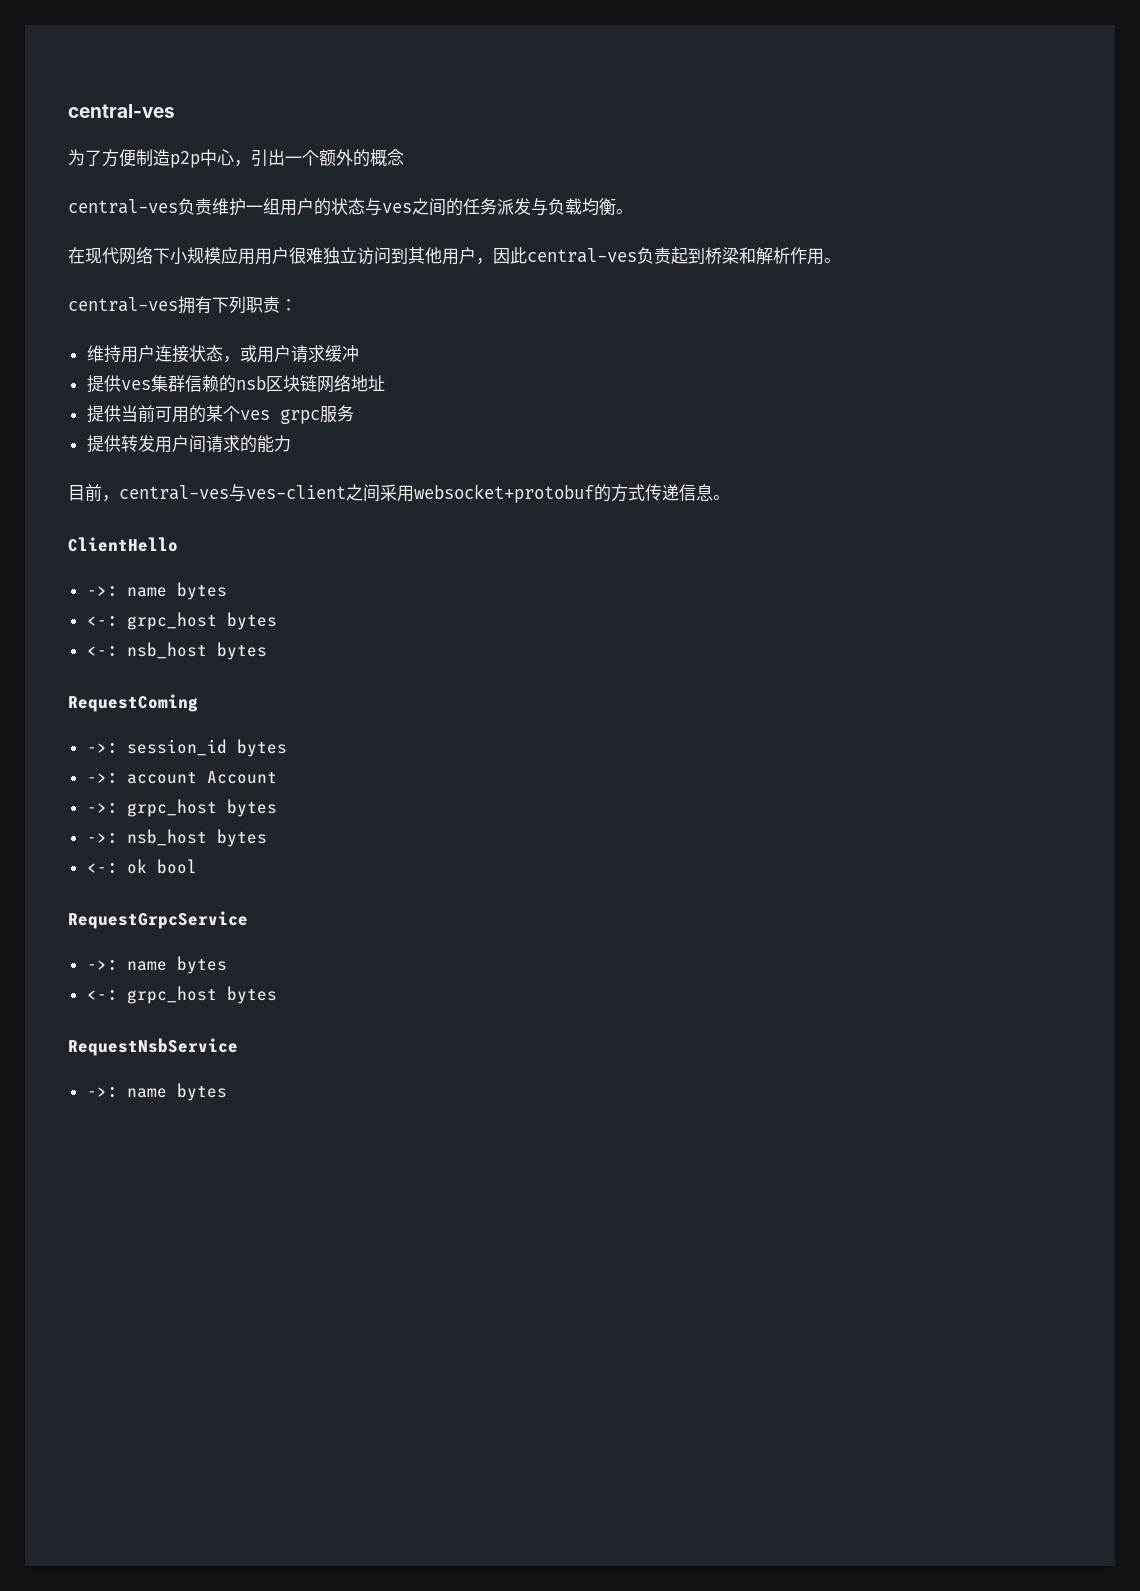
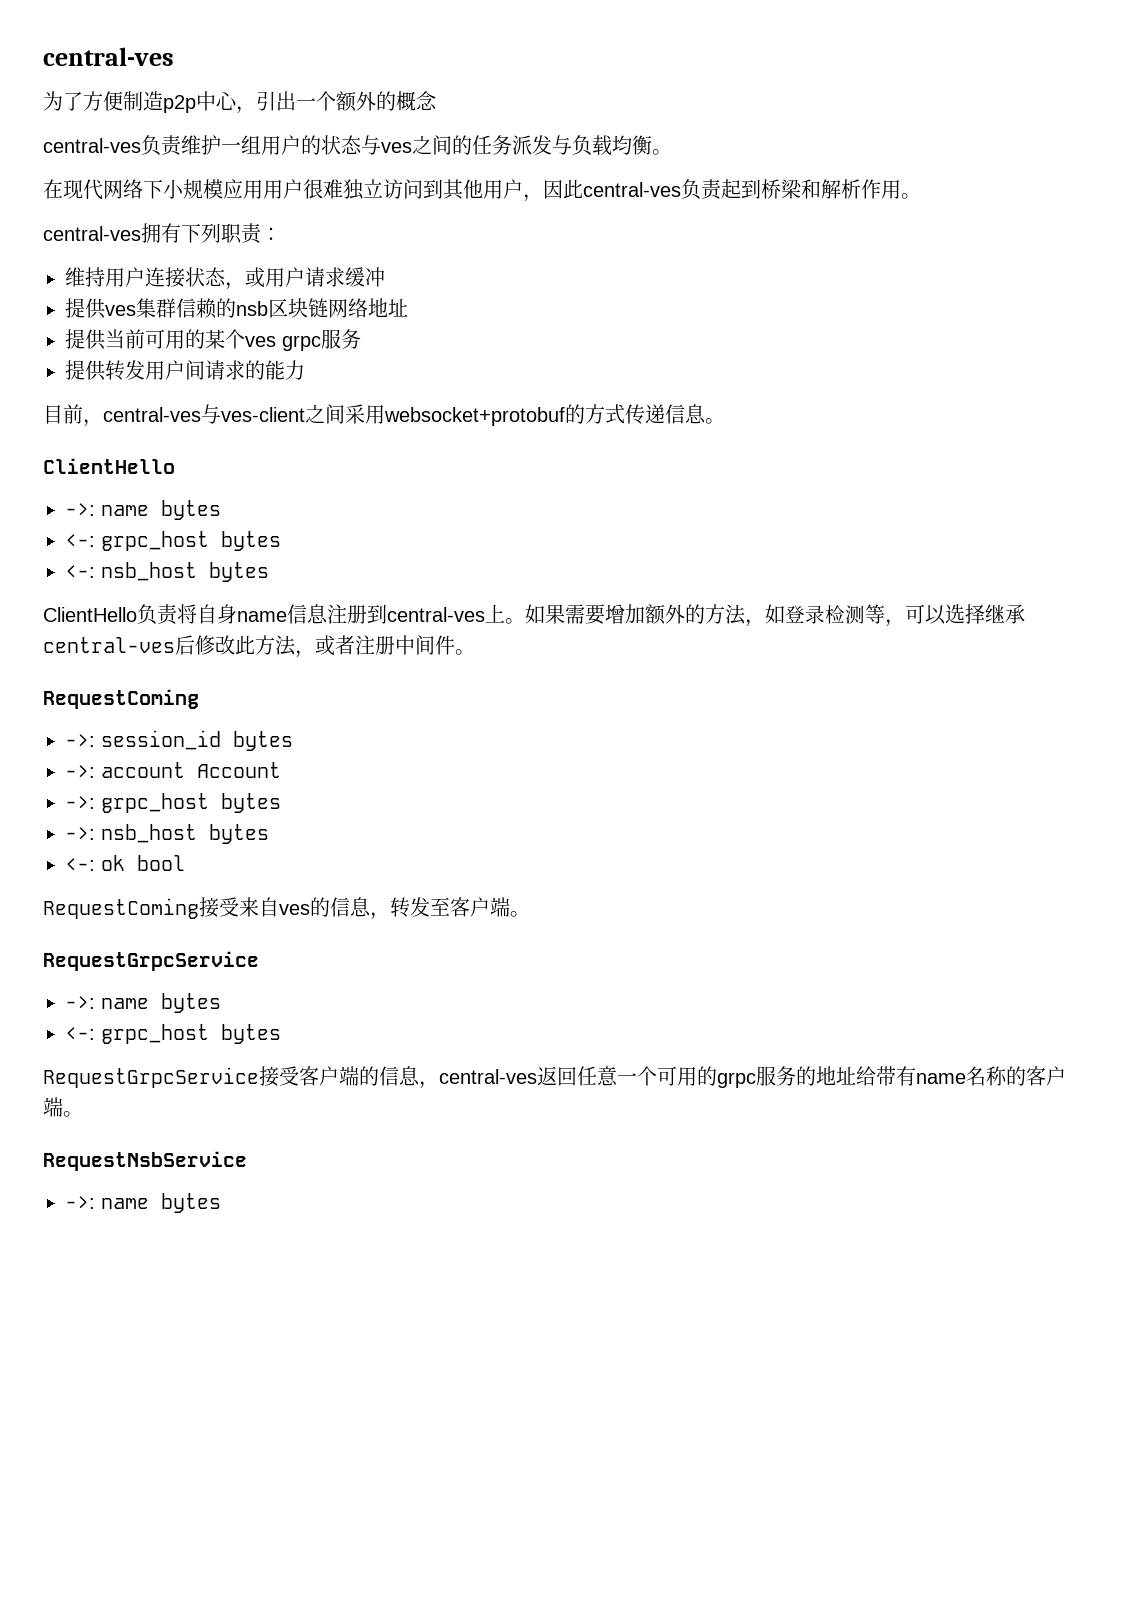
(267, 651) none -> [43,604,1025,627] [43,635,475,658] // ClientHello负责将自身name信息注册到central-ves上。如果需要增加额外的方法，如登录检测等，可以选择继承central-ves后修改此方法，或者注册中间件。
(197, 866) none -> [43,897,530,920] // RequestComing接受来自ves的信息，转发至客户端。
(277, 995) none -> [43,1066,1066,1089] [43,1097,83,1117] // RequestGrpcService接受客户端的信息，central-ves返回任意一个可用的grpc服务的地址给带有name名称的客户端。

